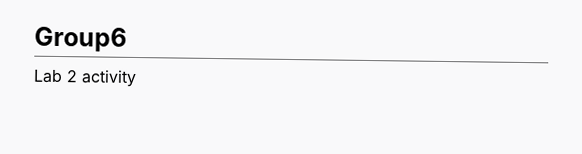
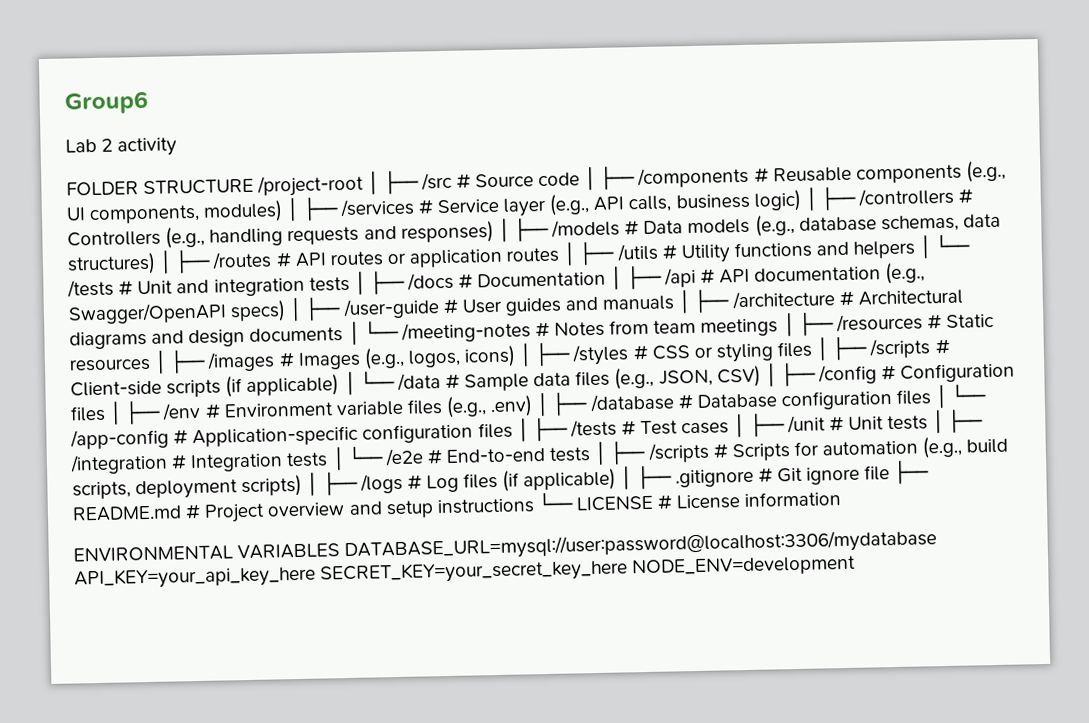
(137, 78) none -> [66,160,1006,197] [66,186,974,225] [67,213,1001,249] [67,234,971,276] [67,262,926,298] [68,289,963,325] [69,312,995,350] [69,336,950,374] [70,362,1016,398] [70,384,987,425] [70,409,984,450] [70,436,1009,475] [72,460,930,500] [72,491,842,523] [73,529,938,563] [74,555,857,590] // FOLDER STRUCTURE /project-root │ ├── /src # Source code │ ├── /components # Reusable components (e.g., UI components, modules) │ ├── /services # Service layer (e.g., API calls, business logic) │ ├── /controllers # Controllers (e.g., handling requests and responses) │ ├── /models # Data models (e.g., database schemas, data structures) │ ├── /routes # API routes or application routes │ ├── /utils # Utility functions and helpers │ └── /tests # Unit and integration tests │ ├── /docs # Documentation │ ├── /api # API documentation (e.g., Swagger/OpenAPI specs) │ ├── /user-guide # User guides and manuals │ ├── /architecture # Architectural diagrams and design documents │ └── /meeting-notes # Notes from team meetings │ ├── /resources # Static resources │ ├── /images # Images (e.g., logos, icons) │ ├── /styles # CSS or styling files │ ├── /scripts # Client-side scripts (if applicable) │ └── /data # Sample data files (e.g., JSON, CSV) │ ├── /config # Configuration files │ ├── /env # Environment variable files (e.g., .env) │ ├── /database # Database configuration files │ └── /app-config # Application-specific configuration files │ ├── /tests # Test cases │ ├── /unit # Unit tests │ ├── /integration # Integration tests │ └── /e2e # End-to-end tests │ ├── /scripts # Scripts for automation (e.g., build scripts, deployment scripts) │ ├── /logs # Log files (if applicable) │ ├── .gitignore # Git ignore file ├── README.md # Project overview and setup instructions └── LICENSE # License information // ENVIRONMENTAL VARIABLES DATABASE_URL=mysql://user:password@localhost:3306/mydatabase API_KEY=your_api_key_here SECRET_KEY=your_secret_key_here NODE_ENV=development

